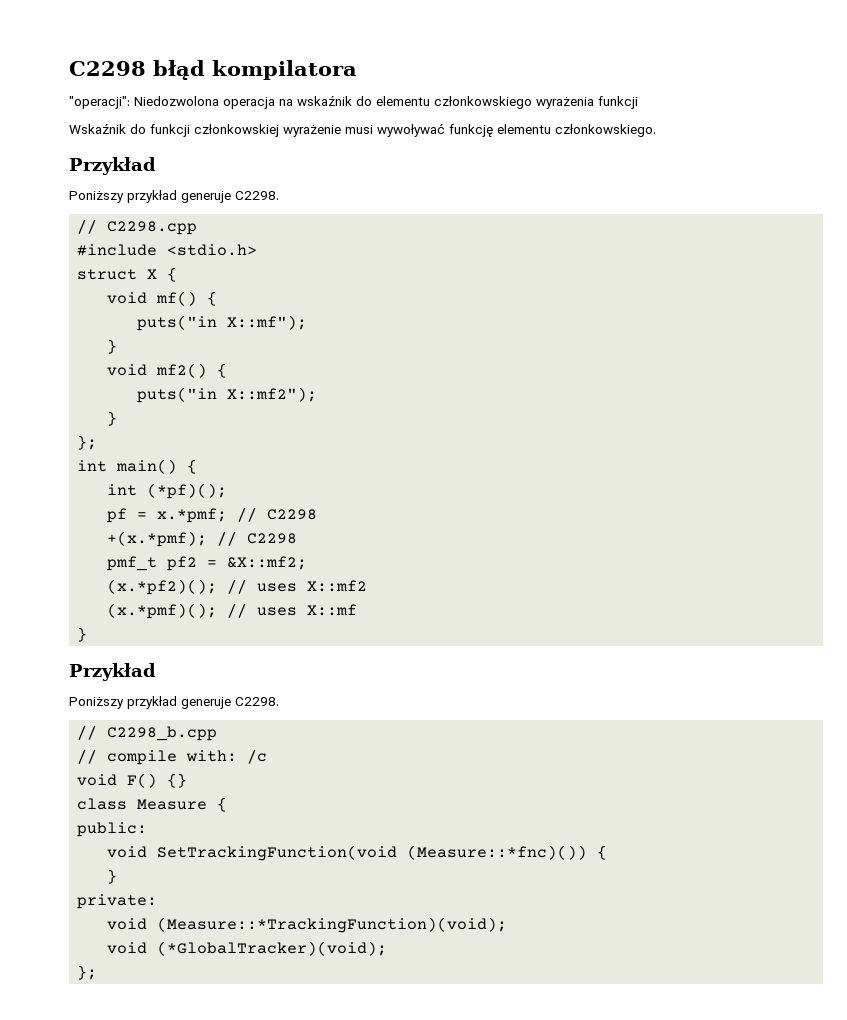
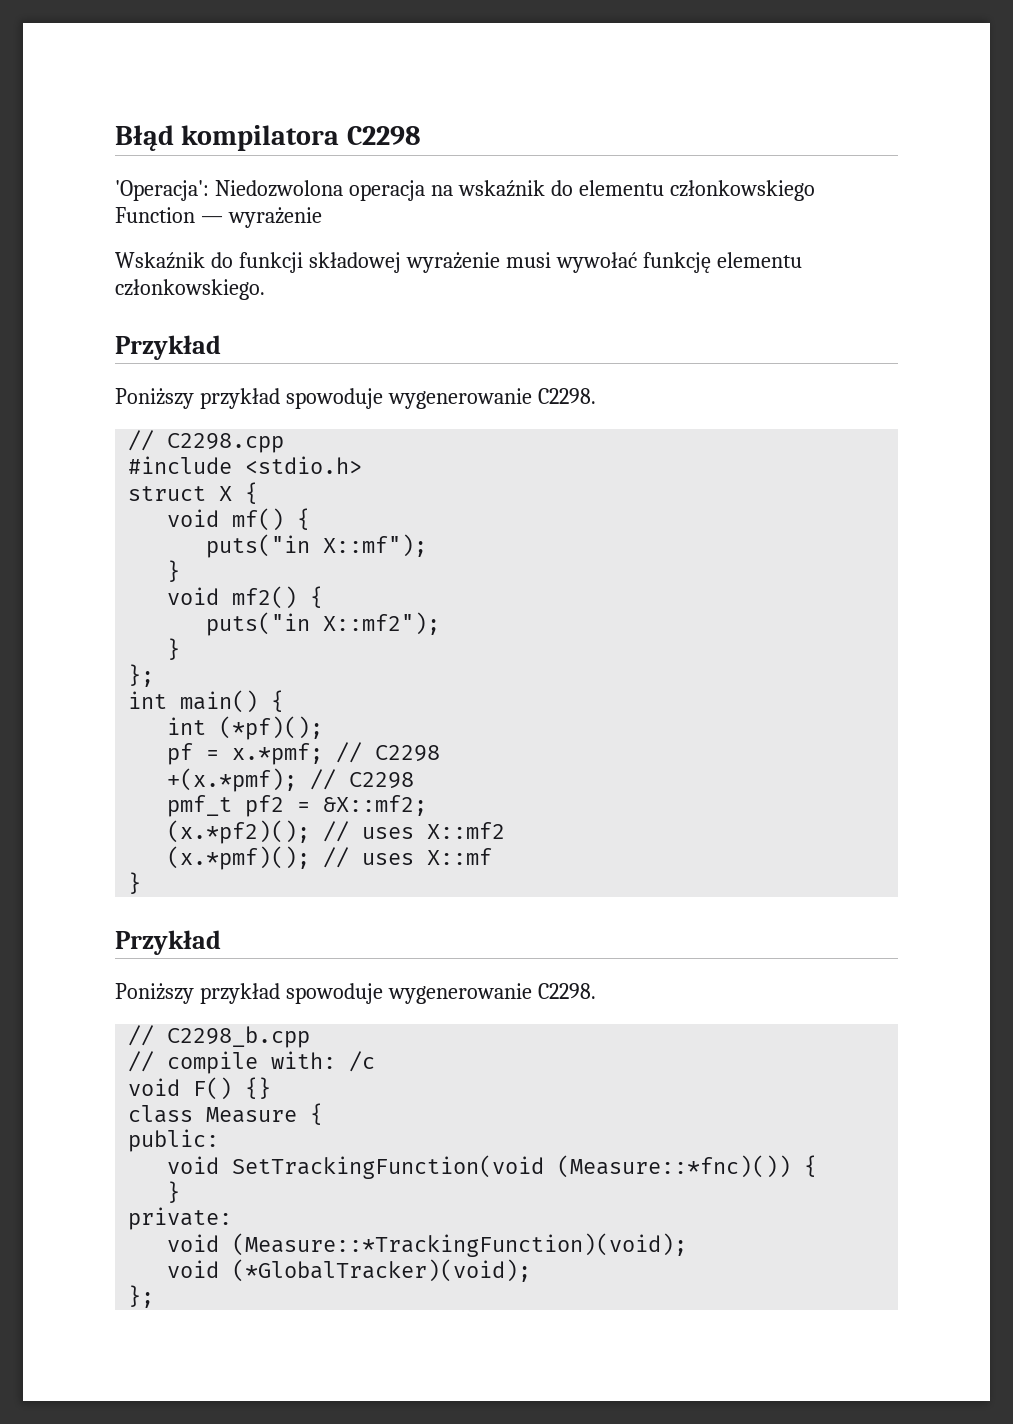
[69,60,357,80] [69,96,130,109] C2298 błąd kompilatora // "operacji": -> [115,125,421,151] [115,180,209,201] Błąd kompilatora C2298 // 'Operacja':
[536,96,638,109] wyrażenia funkcji -> [115,207,322,228] Function — wyrażenie
[194,124,279,137] członkowskiej -> [308,252,401,273] składowej
[377,123,445,137] wywoływać -> [555,252,637,273] wywołać
[181,191,231,203] generuje -> [285,388,532,409] spowoduje wygenerowanie
[181,697,231,709] generuje -> [285,983,532,1004] spowoduje wygenerowanie

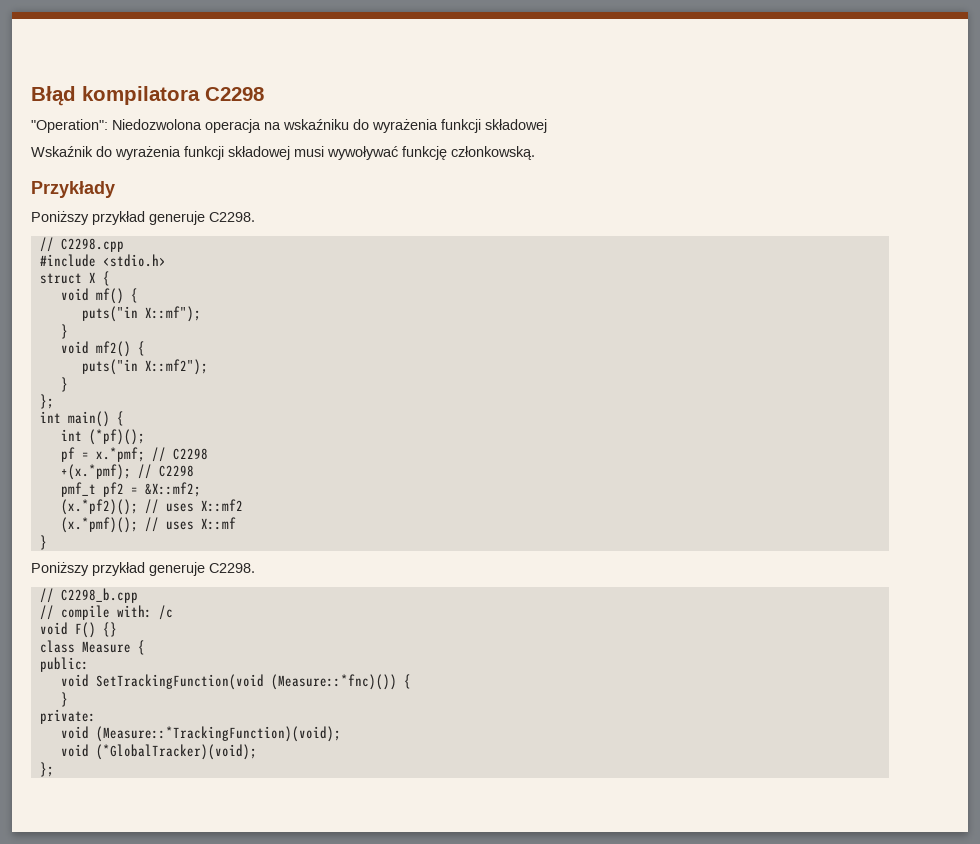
[115,180,209,201] 'Operacja': -> [31,119,108,133] "Operation":
[457,180,815,201] [115,207,322,228] wskaźnik do elementu członkowskiego Function — wyrażenie -> [283,119,547,133] wskaźniku do wyrażenia funkcji składowej
[238,252,802,273] [115,279,265,300] [115,335,221,360] [115,388,532,409] funkcji składowej wyrażenie musi wywołać funkcję elementu członkowskiego. // Przykład // Poniższy przykład spowoduje wygenerowanie -> [115,146,535,160] [31,181,115,198] [31,211,205,225] wyrażenia funkcji składowej musi wywoływać funkcję członkowską. // Przykłady // Poniższy przykład generuje
[115,930,221,955] [115,983,532,1004] // Przykład // Poniższy przykład spowoduje wygenerowanie -> [31,562,205,576] // Poniższy przykład generuje

